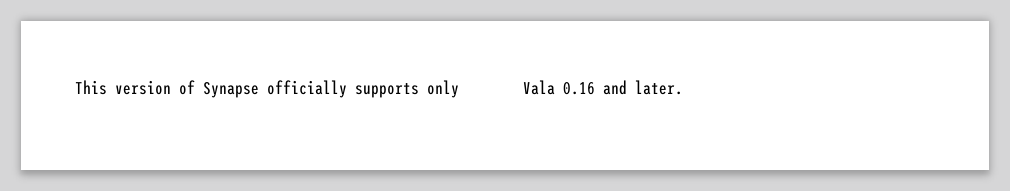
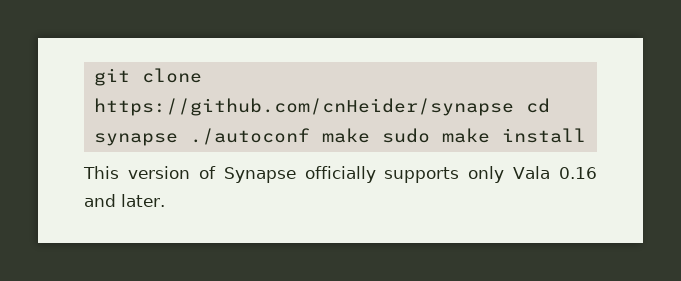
(75, 87) none -> [93,68,202,86] [93,98,550,116] [93,128,586,146] git clone https://github.com/cnHeider/synapse cd synapse ./autoconf make sudo make install //

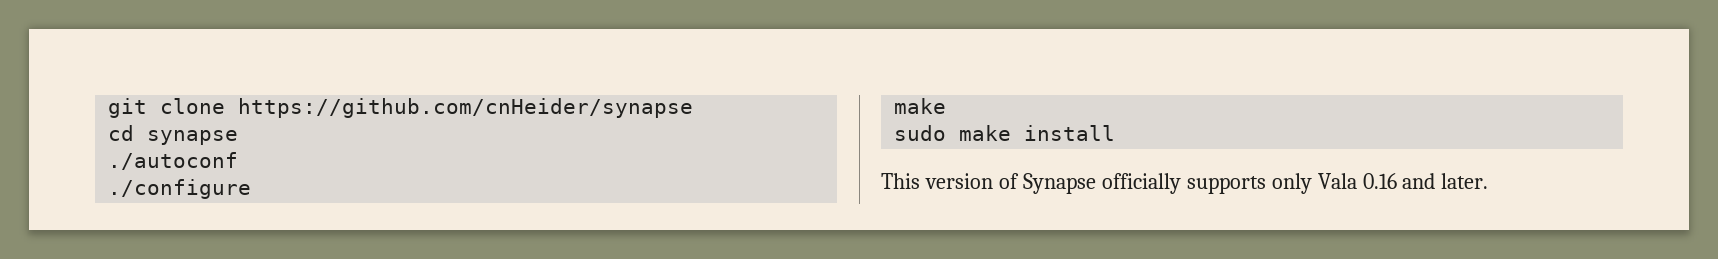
(514, 107) none -> (694, 108) //
(178, 139) none -> (239, 137) //
[321,128,370,143] make -> [108,179,252,199] [894,98,947,114] // ./configure // make //

